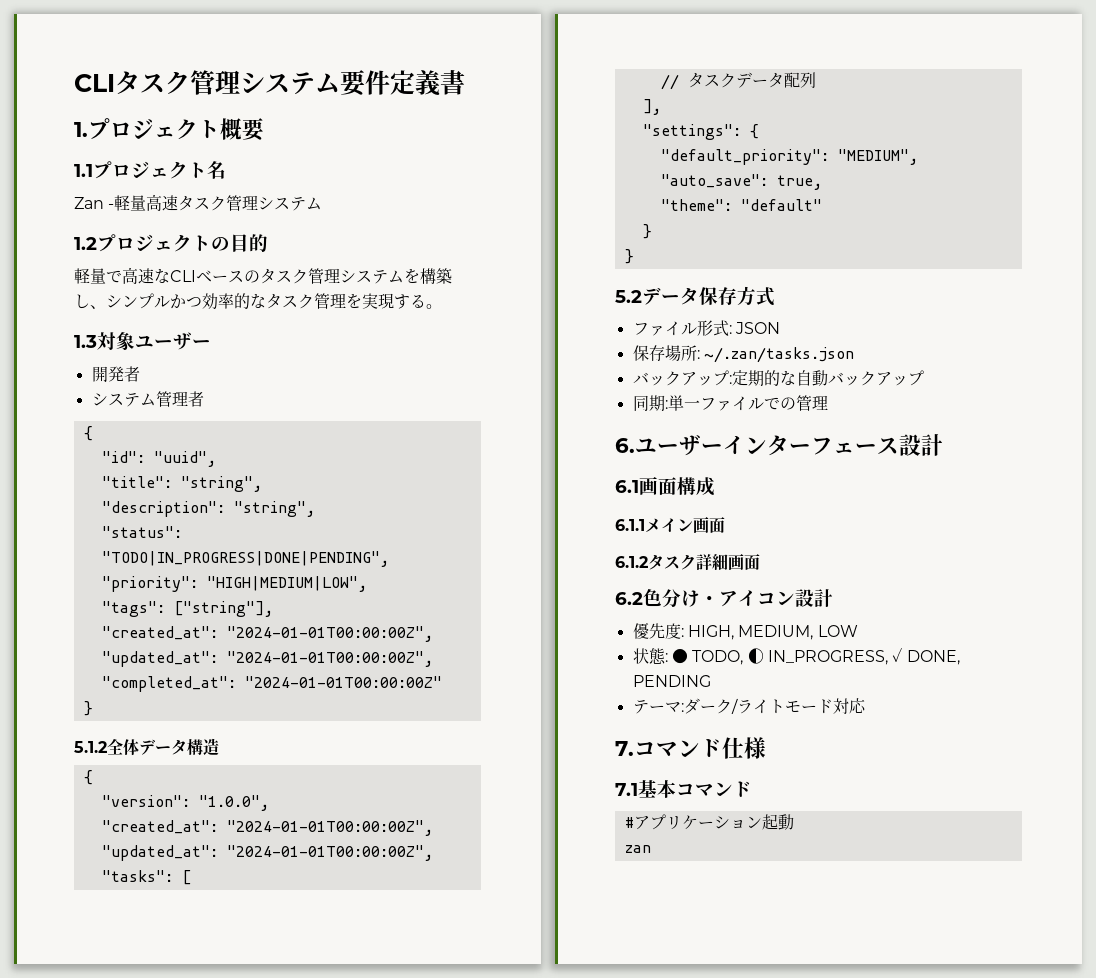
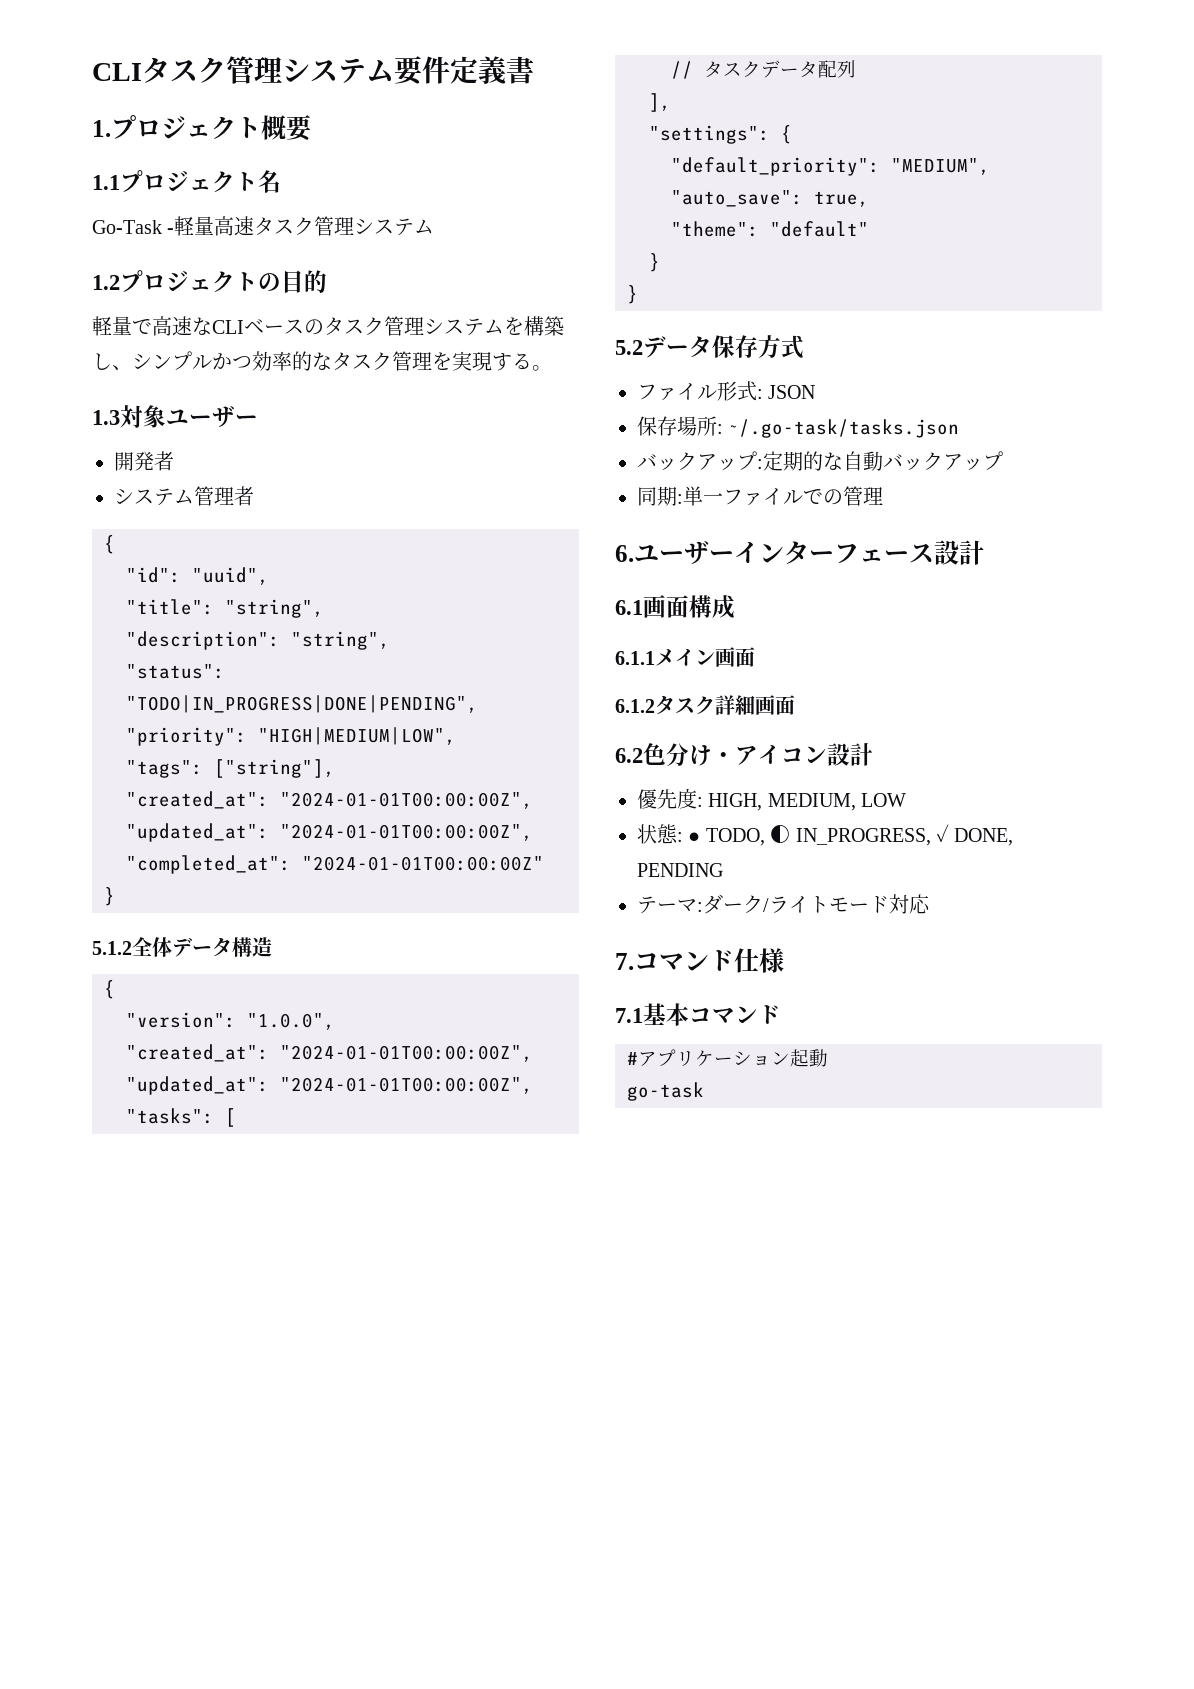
[74,197,104,209] Zan -> [92,220,162,234] Go-Task
[703,347,854,363] ~/.zan/tasks.json -> [728,419,960,438] ~/.go-task/tasks.json
[624,845,651,853] zan -> [627,1082,704,1101] go-task

